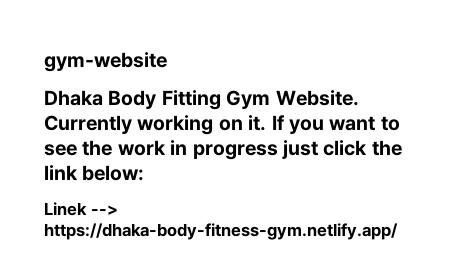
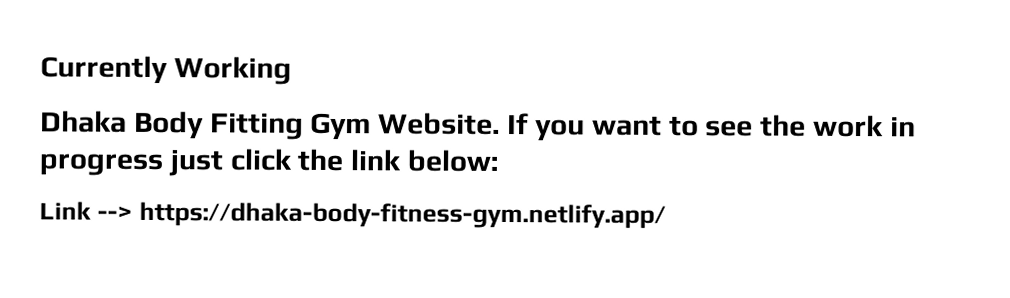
[44,52,167,72] gym-website -> [40,55,292,85] Currently Working
[44,115,267,135] Currently working on it. -> (501, 123) none
[44,202,87,216] Linek -> [39,201,91,220] Link

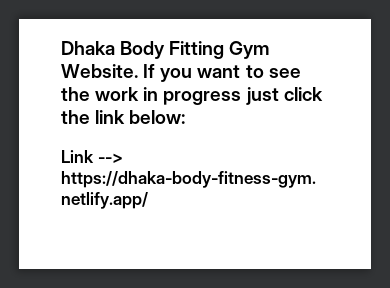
[40,55,292,85] Currently Working // -> (61, 48) none

